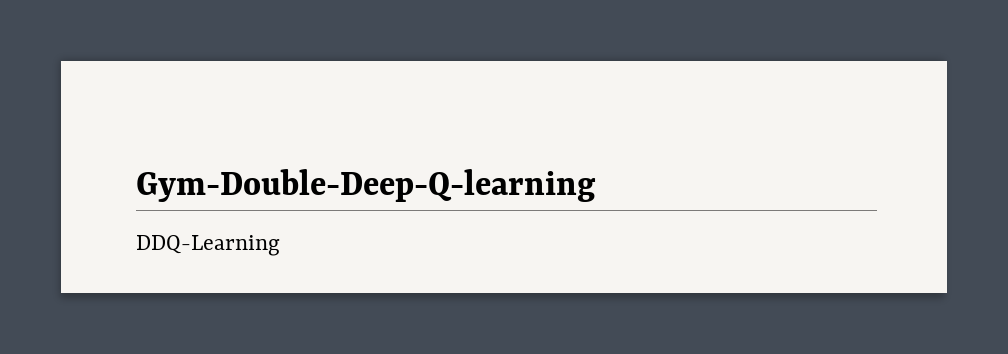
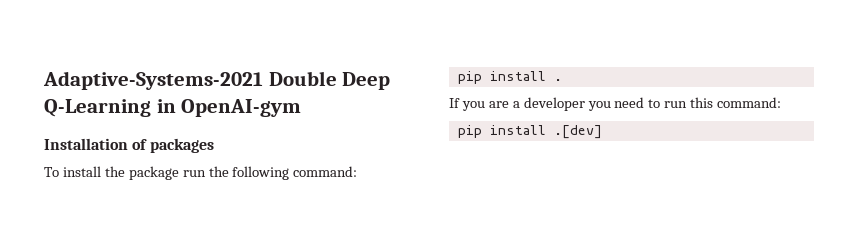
[136,169,596,202] [136,235,280,256] Gym-Double-Deep-Q-learning // DDQ-Learning -> [43,71,391,90] [44,99,302,117] [44,138,214,153] [44,166,358,180] [457,71,562,84] [449,97,782,111] [457,125,602,139] Adaptive-Systems-2021 Double Deep Q-Learning in OpenAI-gym // Installation of packages // To install the package run the following command: // pip install . // If you are a developer you need to run this command: // pip install .[dev]

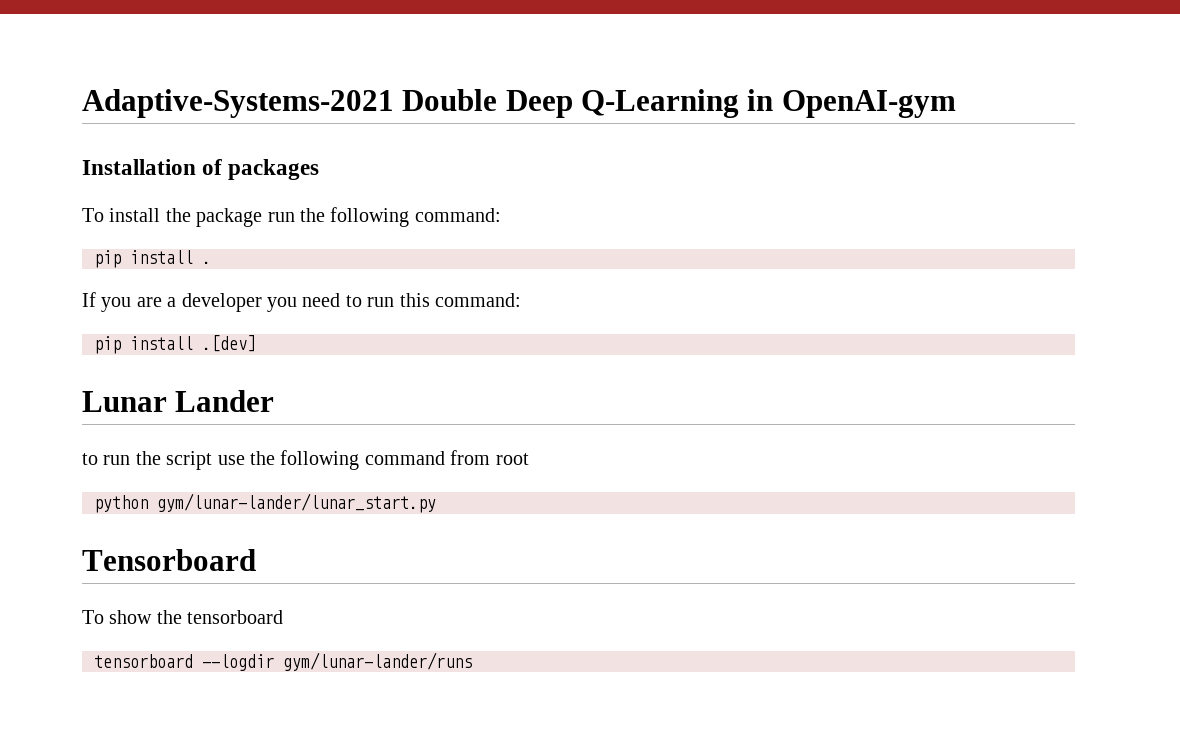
(602, 132) none -> [82,390,275,412] [82,450,529,470] [94,493,436,513] [82,549,256,571] [82,610,284,624] [94,652,472,671] // Lunar Lander // to run the script use the following command from root // python gym/lunar-lander/lunar_start.py // Tensorboard // To show the tensorboard // tensorboard --logdir gym/lunar-lander/runs

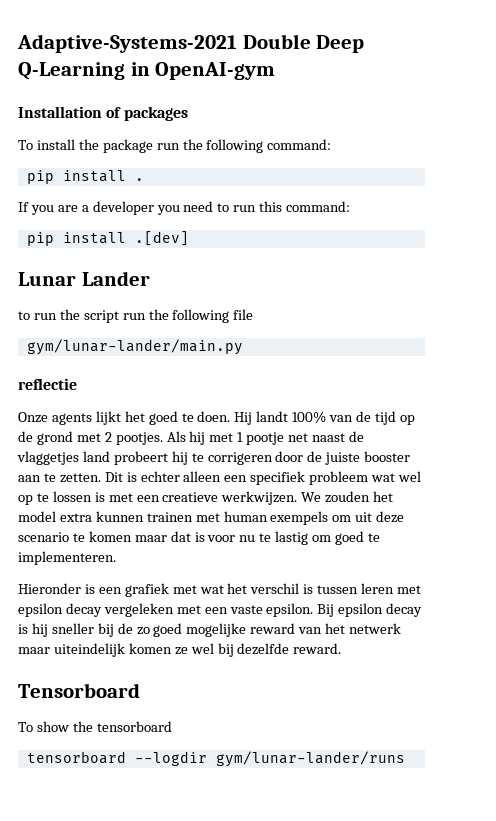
[217,450,529,470] [94,493,436,513] use the following command from root // python gym/lunar-lander/lunar_start.py -> [122,309,254,323] [26,339,243,355] [18,378,77,390] [18,411,415,425] [18,431,364,445] [17,451,411,465] [18,471,422,485] [18,491,394,505] [18,511,405,525] [18,531,380,545] [18,551,116,565] [18,583,422,597] [18,603,423,617] [18,623,402,637] [18,643,342,657] run the following file // gym/lunar-lander/main.py // reflectie // Onze agents lijkt het goed te doen. Hij landt 100% van de tijd op de grond met 2 pootjes. Als hij met 1 pootje net naast de vlaggetjes land probeert hij te corrigeren door de juiste booster aan te zetten. Dit is echter alleen een specifiek probleem wat wel op te lossen is met een creatieve werkwijzen. We zouden het model extra kunnen trainen met human exempels om uit deze scenario te komen maar dat is voor nu te lastig om goed te implementeren. // Hieronder is een grafiek met wat het verschil is tussen leren met epsilon decay vergeleken met een vaste epsilon. Bij epsilon decay is hij sneller bij de zo goed mogelijke reward van het netwerk maar uiteindelijk komen ze wel bij dezelfde reward.

